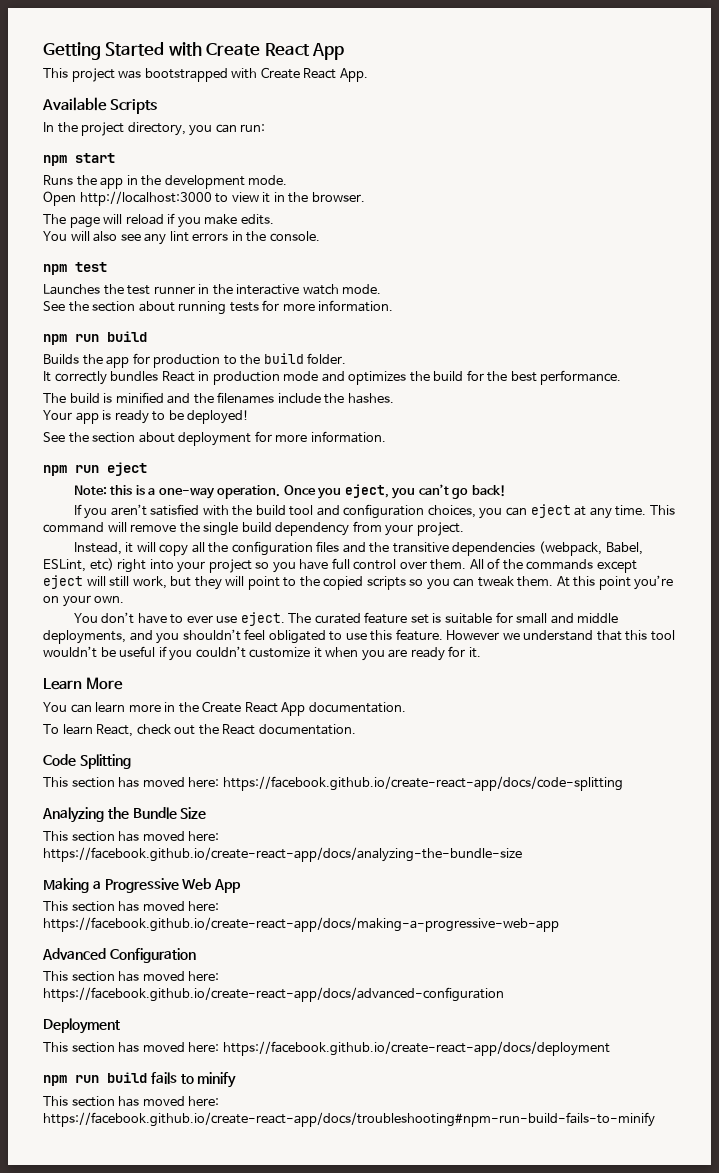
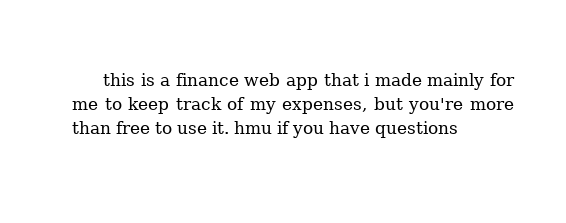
[43,42,345,60] [43,67,368,82] [42,97,158,114] [43,122,266,136] [43,153,115,166] [43,175,288,189] [43,191,365,206] [43,213,274,228] [43,231,320,245] [43,262,107,275] [43,284,382,295] [43,300,394,315] [43,331,147,345] [43,353,347,368] [43,370,622,385] [43,392,394,404] [43,410,250,424] [43,431,386,446] [43,462,147,476] [73,484,506,499] [73,504,675,519] [43,521,464,536] [73,541,643,556] [43,558,637,573] [43,575,674,590] [43,595,125,607] [73,612,619,626] [43,629,675,644] [43,646,481,661] [43,677,124,690] [43,701,406,716] [43,724,356,737] [43,754,131,769] [43,776,623,791] [42,807,207,823] [43,831,220,842] [43,847,522,862] [43,878,242,893] [43,901,220,912] [43,917,559,932] [42,948,196,963] [43,971,220,982] [43,987,504,1002] [43,1018,120,1034] [43,1041,610,1056] [43,1072,237,1088] [43,1096,220,1107] [43,1112,655,1127] Getting Started with Create React App // This project was bootstrapped with Create React App. // Available Scripts // In the project directory, you can run: // npm start // Runs the app in the development mode. // Open http://localhost:3000 to view it in the browser. // The page will reload if you make edits. // You will also see any lint errors in the console. // npm test // Launches the test runner in the interactive watch mode. // See the section about running tests for more information. // npm run build // Builds the app for production to the build folder. // It correctly bundles React in production mode and optimizes the build for the best performance. // The build is minified and the filenames include the hashes. // Your app is ready to be deployed! // See the section about deployment for more information. // npm run eject // Note: this is a one-way operation. Once you eject, you can’t go back! // If you aren’t satisfied with the build tool and configuration choices, you can eject at any time. This command will remove the single build dependency from your project. // Instead, it will copy all the configuration files and the transitive dependencies (webpack, Babel, ESLint, etc) right into your project so you have full control over them. All of the commands except eject will still work, but they will point to the copied scripts so you can tweak them. At this point you’re on your own. // You don’t have to ever use eject. The curated feature set is suitable for small and middle deployments, and you shouldn’t feel obligated to use this feature. However we understand that this tool wouldn’t be useful if you couldn’t customize it when you are ready for it. // Learn More // You can learn more in the Create React App documentation. // To learn React, check out the React documentation. // Code Splitting // This section has moved here: https://facebook.github.io/create-react-app/docs/code-splitting // Analyzing the Bundle Size // This section has moved here: https://facebook.github.io/create-react-app/docs/analyzing-the-bundle-size // Making a Progressive Web App // This section has moved here: https://facebook.github.io/create-react-app/docs/making-a-progressive-web-app // Advanced Configuration // This section has moved here: https://facebook.github.io/create-react-app/docs/advanced-configuration // Deployment // This section has moved here: https://facebook.github.io/create-react-app/docs/deployment // npm run build fails to minify // This section has moved here: https://facebook.github.io/create-react-app/docs/troubleshooting#npm-run-build-fails-to-minify -> [103,73,515,90] [72,97,514,114] [72,121,458,138] this is a finance web app that i made mainly for me to keep track of my expenses, but you're more than free to use it. hmu if you have questions

